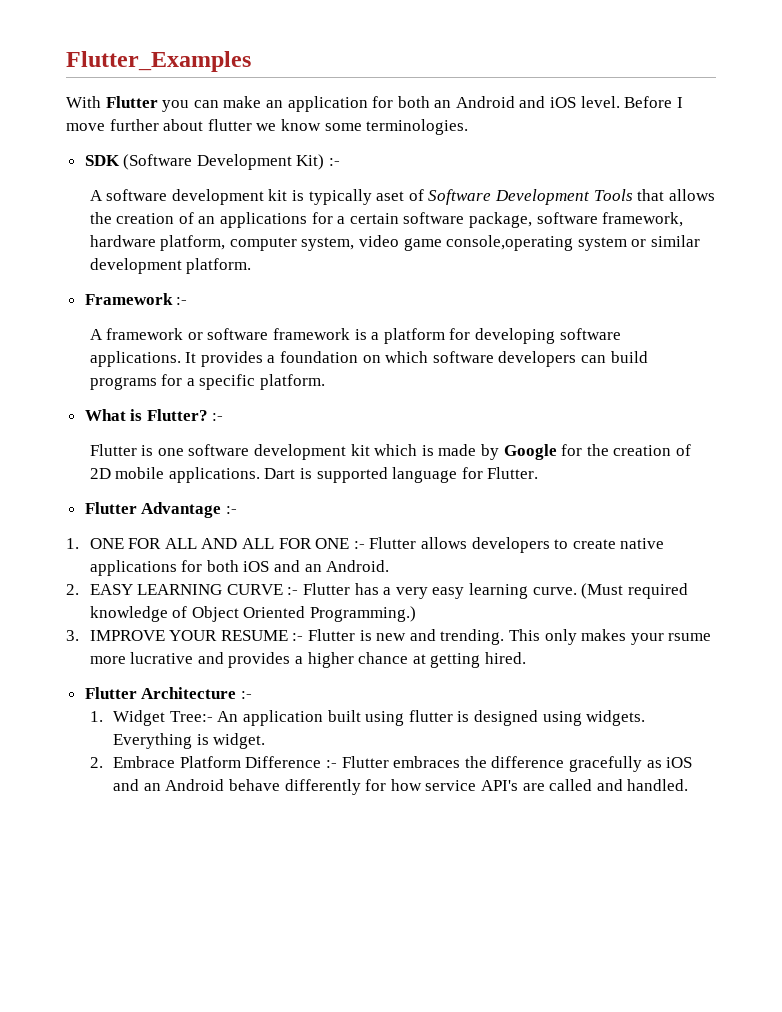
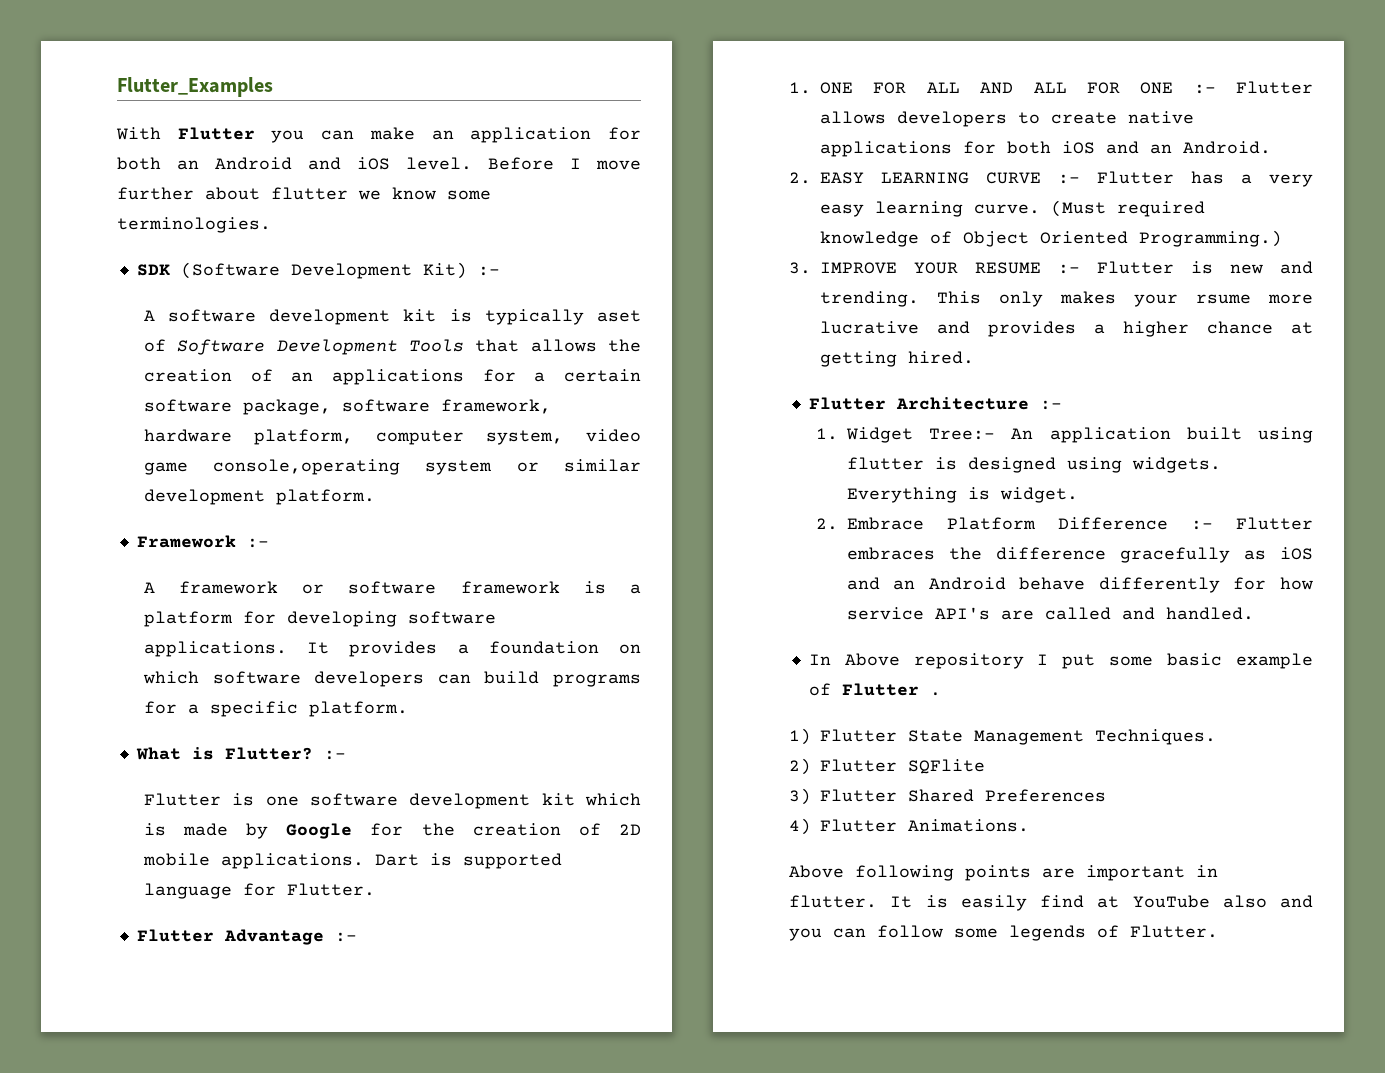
(689, 785) none -> [808,653,1313,669] [808,683,941,696] [789,728,1216,745] [789,758,985,775] [789,788,1106,805] [789,818,1029,835] [789,865,1218,881] [789,895,1313,911] [789,925,1218,941] // In Above repository I put some basic example of Flutter . // 1) Flutter State Management Techniques. // 2) Flutter SQFlite // 3) Flutter Shared Preferences // 4) Flutter Animations. // Above following points are important in flutter. It is easily find at YouTube also and you can follow some legends of Flutter.

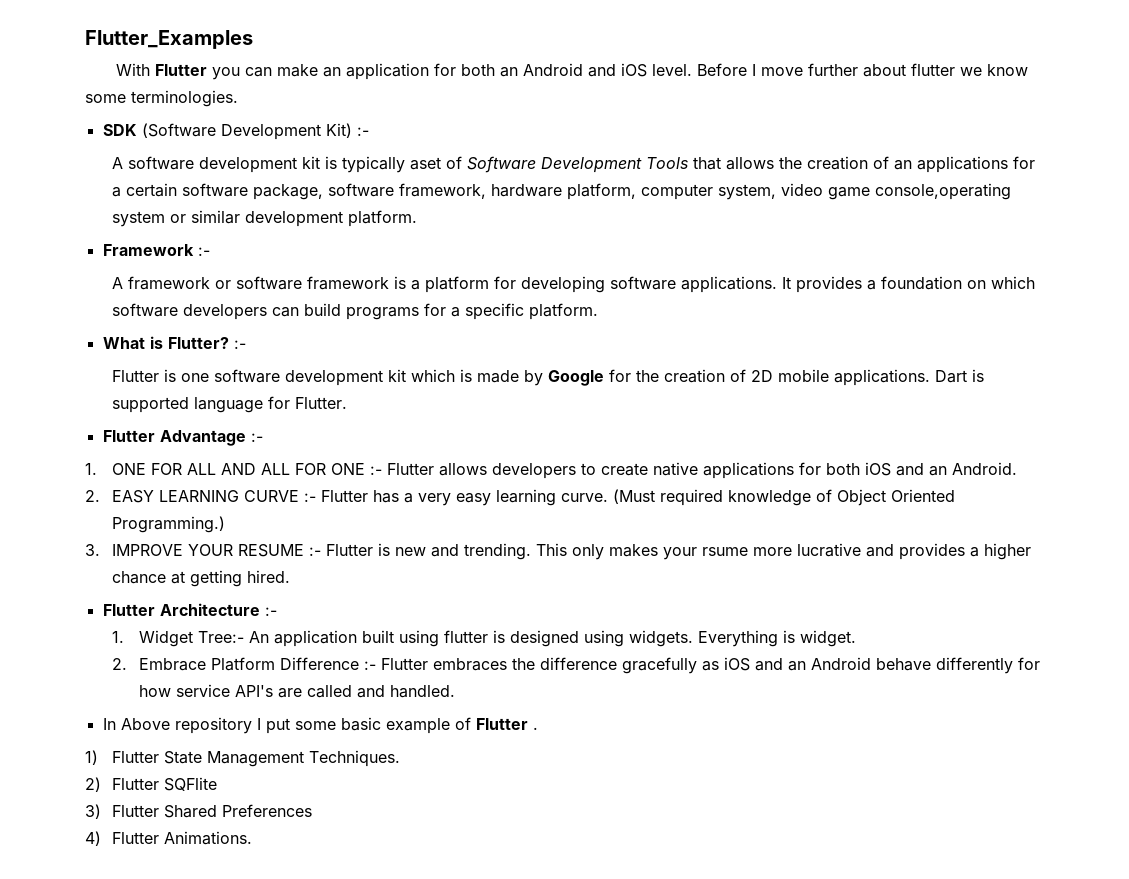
[789,865,1218,881] [789,895,1313,911] [789,925,1218,941] // Above following points are important in flutter. It is easily find at YouTube also and you can follow some legends of Flutter. -> (252, 838) none

